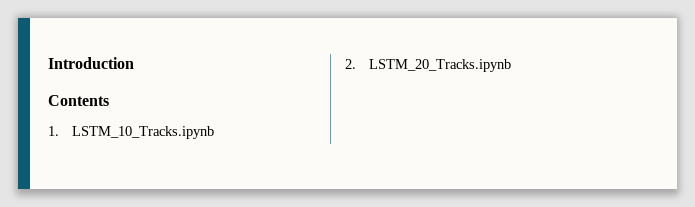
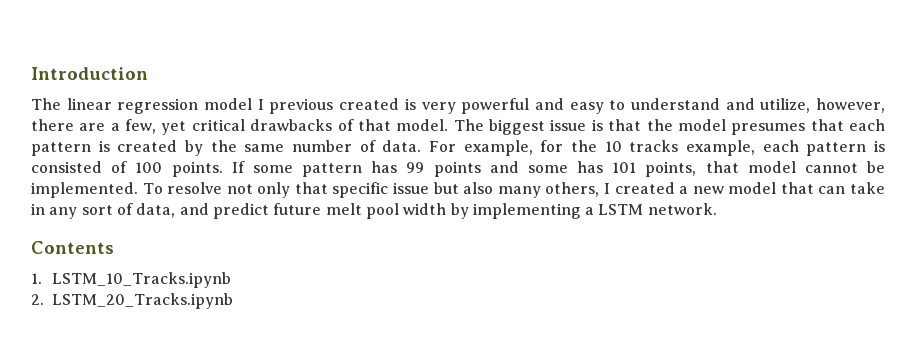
(134, 63) none -> [31,98,885,114] [31,119,885,135] [31,140,885,156] [31,161,885,177] [31,182,885,198] [31,203,717,219] // The linear regression model I previous created is very powerful and easy to understand and utilize, however, there are a few, yet critical drawbacks of that model. The biggest issue is that the model presumes that each pattern is created by the same number of data. For example, for the 10 tracks example, each pattern is consisted of 100 points. If some pattern has 99 points and some has 101 points, that model cannot be implemented. To resolve not only that specific issue but also many others, I created a new model that can take in any sort of data, and predict future melt pool width by implementing a LSTM network.

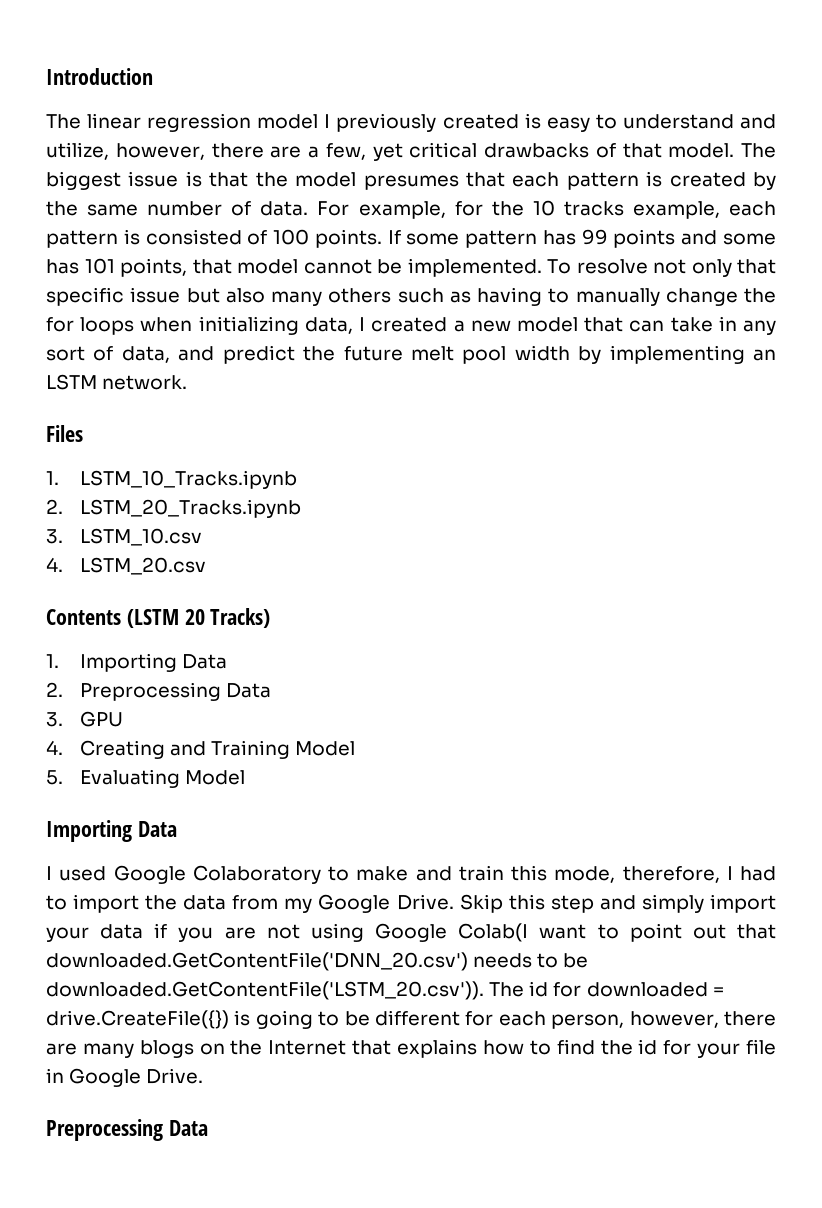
[269,98,334,114] previous -> [336,113,437,132] previously
[421,98,564,114] very powerful and -> (541, 121) none
[545,182,600,197] others, -> [328,287,776,306] [46,316,353,335] others such as having to manually change the for loops when initializing data,
(269, 211) none -> [303,346,336,361] the
[585,207,595,215] a -> [752,349,776,361] an
[31,241,114,254] Contents -> [46,425,83,442] Files
(233, 301) none -> [46,528,202,546] [46,557,206,575] [46,608,271,628] [46,653,227,672] [46,682,271,701] [46,711,123,727] [46,740,356,759] [46,769,245,788] [46,820,177,842] [46,865,776,884] [46,894,777,913] [46,923,776,942] [46,952,589,971] [46,981,724,1000] [46,1010,776,1029] [46,1039,777,1058] [46,1068,204,1087] [46,1119,208,1141] // 3. LSTM_10.csv // 4. LSTM_20.csv // Contents (LSTM 20 Tracks) // 1. Importing Data // 2. Preprocessing Data // 3. GPU // 4. Creating and Training Model // 5. Evaluating Model // Importing Data // I used Google Colaboratory to make and train this mode, therefore, I had to import the data from my Google Drive. Skip this step and simply import your data if you are not using Google Colab(I want to point out that downloaded.GetContentFile('DNN_20.csv') needs to be downloaded.GetContentFile('LSTM_20.csv')). The id for downloaded = drive.CreateFile({}) is going to be different for each person, however, there are many blogs on the Internet that explains how to find the id for your file in Google Drive. // Preprocessing Data

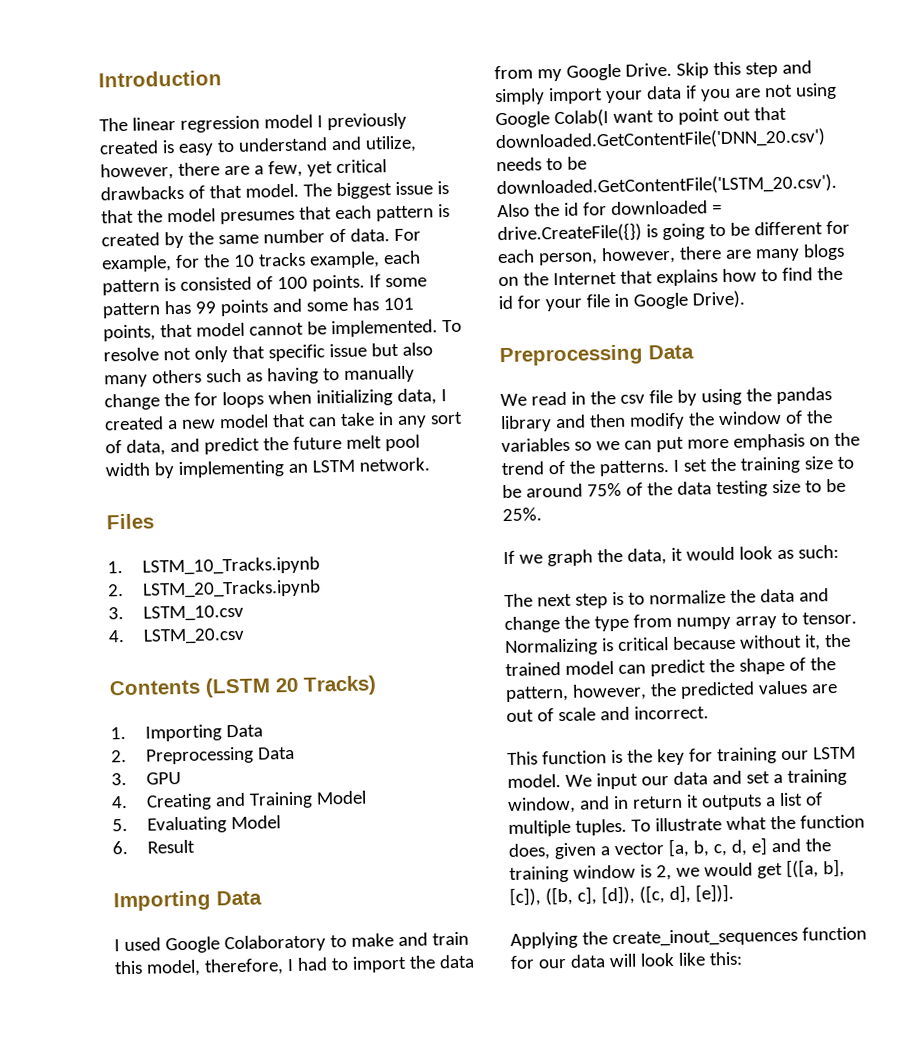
(245, 777) none -> [112,839,196,855] // 6. Result
[554,866,616,883] mode, -> [145,959,201,977] model,
[46,981,525,1000] downloaded.GetContentFile('LSTM_20.csv')). The -> [496,173,837,198] [497,202,560,218] downloaded.GetContentFile('LSTM_20.csv'). Also the
[146,1068,204,1084] [46,1119,208,1141] Drive. // Preprocessing Data -> [691,290,746,309] [499,344,694,367] [500,387,832,407] [500,410,833,433] [501,432,860,453] [501,456,854,477] [502,478,846,499] [502,507,542,522] [503,544,839,567] [504,588,829,609] [504,611,857,634] [505,633,851,657] [505,656,836,677] [505,680,838,703] [506,705,709,723] [507,746,856,766] [507,768,847,790] [507,792,823,815] [508,814,865,838] [508,837,831,861] [509,858,845,884] [509,883,734,907] [510,926,867,949] [510,951,743,969] Drive). // Preprocessing Data // We read in the csv file by using the pandas library and then modify the window of the variables so we can put more emphasis on the trend of the patterns. I set the training size to be around 75% of the data testing size to be 25%. // If we graph the data, it would look as such: // The next step is to normalize the data and change the type from numpy array to tensor. Normalizing is critical because without it, the trained model can predict the shape of the pattern, however, the predicted values are out of scale and incorrect. // This function is the key for training our LSTM model. We input our data and set a training window, and in return it outputs a list of multiple tuples. To illustrate what the function does, given a vector [a, b, c, d, e] and the training window is 2, we would get [([a, b], [c]), ([b, c], [d]), ([c, d], [e])]. // Applying the create_inout_sequences function for our data will look like this:

